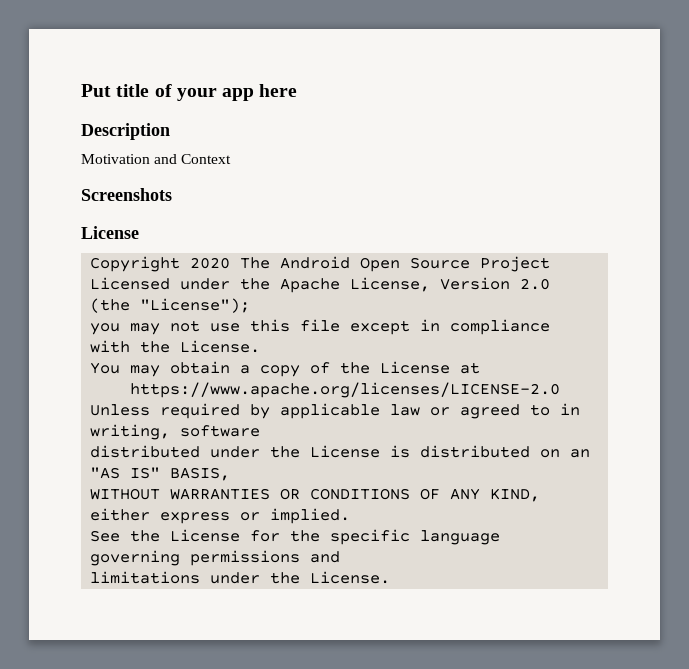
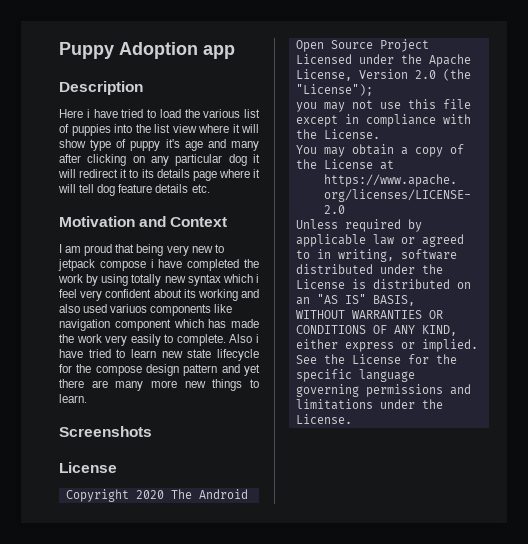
[81,84,217,101] Put title of your -> [59,42,198,59] Puppy Adoption
[259,84,298,97] here -> (235, 52) none
[81,154,232,164] Motivation and Context -> [59,109,260,118] [59,124,259,136] [59,139,259,151] [59,154,260,166] [58,169,260,181] [58,184,210,196] [59,216,228,227] [59,244,224,256] [58,259,259,271] [58,274,259,286] [59,289,259,301] [59,304,233,316] [59,319,259,331] [59,334,259,346] [59,349,259,361] [59,364,260,376] [59,379,259,391] [59,394,87,403] Here i have tried to load the various list of puppies into the list view where it will show type of puppy it's age and many after clicking on any particular dog it will redirect it to its details page where it will tell dog feature details etc. // Motivation and Context // I am proud that being very new to jetpack compose i have completed the work by using totally new syntax which i feel very confident about its working and also used variuos components like navigation component which has made the work very easily to complete. Also i have tried to learn new state lifecycle for the compose design pattern and yet there are many more new things to learn.

